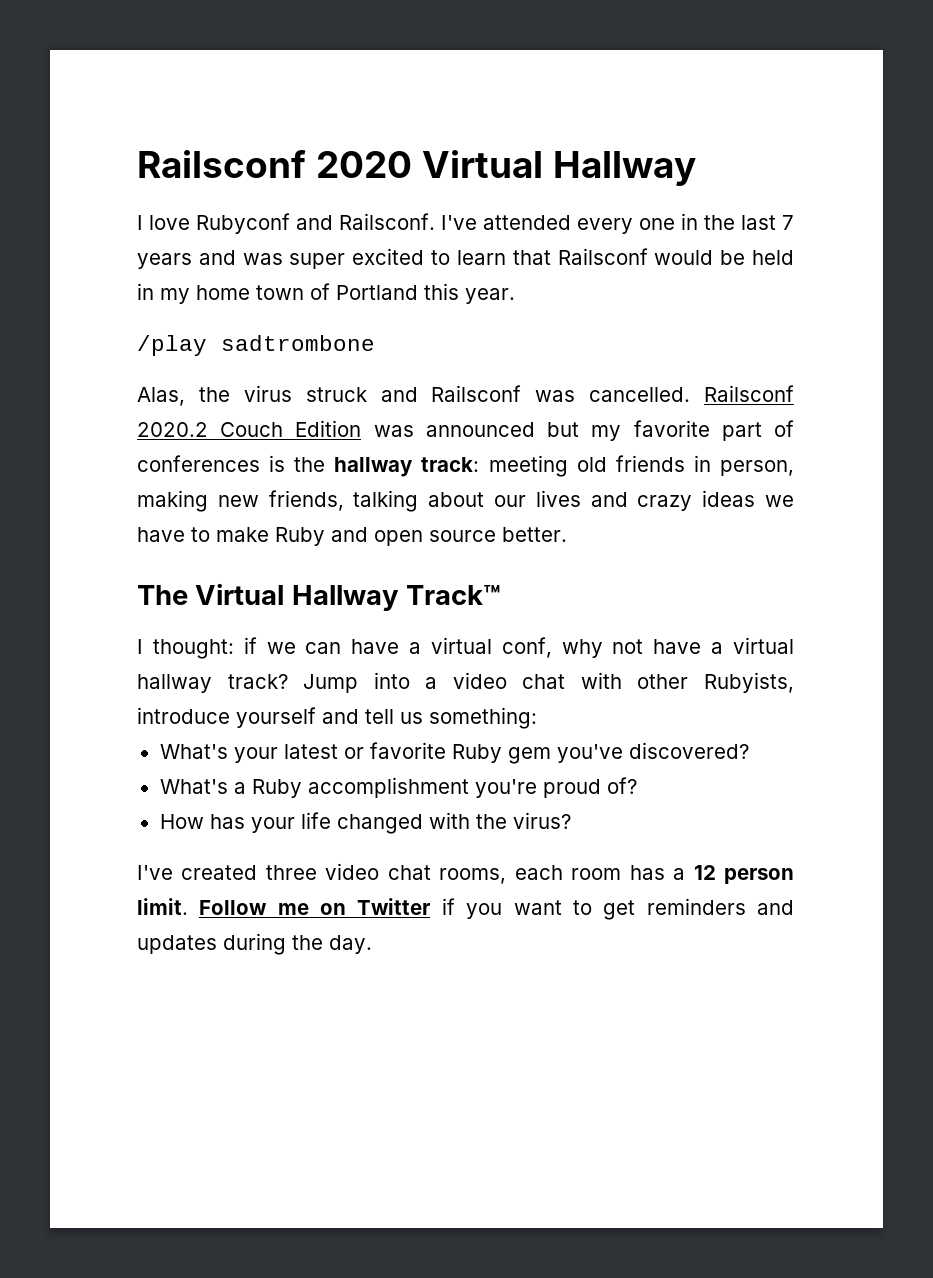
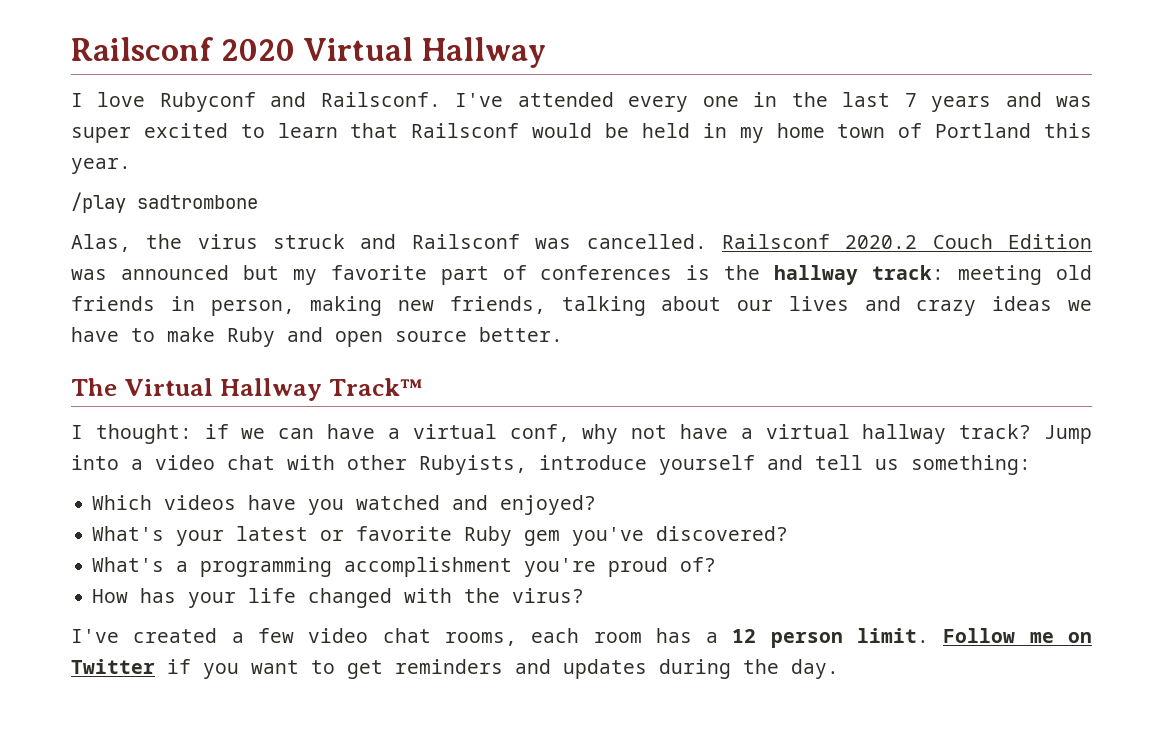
(537, 718) none -> [92,495,597,515] // Which videos have you watched and enjoyed?
[251,779,302,798] Ruby -> [200,557,333,577] programming
[265,865,317,880] three -> [231,628,294,643] a few

